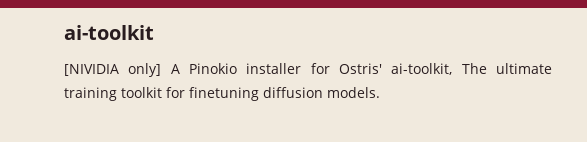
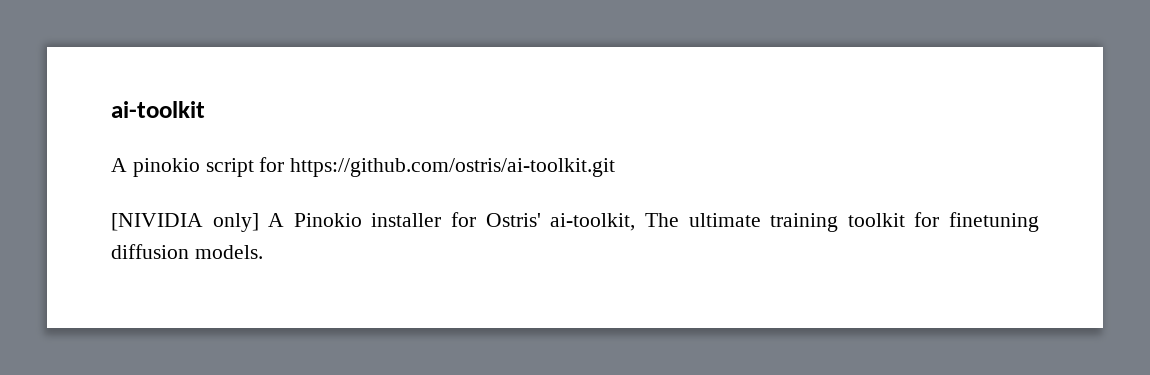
(154, 32) none -> [111,157,616,177] // A pinokio script for https://github.com/ostris/ai-toolkit.git

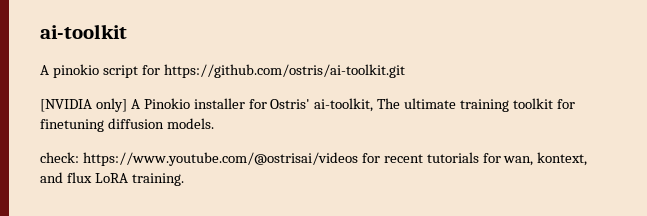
[111,213,203,231] [NIVIDIA -> [40,99,92,112] [NVIDIA
(263, 252) none -> [40,152,588,166] [40,172,184,186] // check: https://www.youtube.com/@ostrisai/videos for recent tutorials for wan, kontext, and flux LoRA training.

